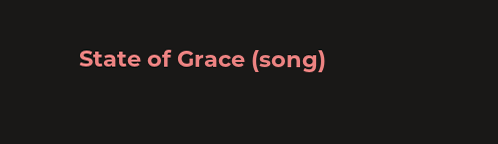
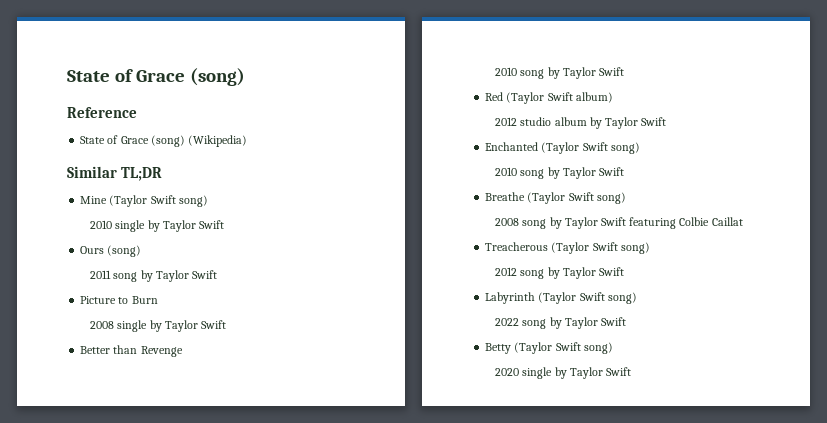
[79,49,328,73] State of Grace (song) -> [67,68,246,86] [67,107,137,118] [80,135,248,147] [67,166,163,181] [80,195,208,207] [90,220,224,232] [80,245,142,257] [90,270,217,282] [80,296,158,304] [90,320,226,332] [80,345,183,357] [495,67,624,79] [485,92,613,104] [495,117,667,129] [485,142,640,154] [495,167,624,179] [485,192,626,204] [495,217,743,229] [485,242,650,254] [495,267,624,279] [485,292,637,304] [495,317,626,329] [485,342,613,354] [495,367,631,379] State of Grace (song) // Reference // State of Grace (song) (Wikipedia) // Similar TL;DR // Mine (Taylor Swift song) // 2010 single by Taylor Swift // Ours (song) // 2011 song by Taylor Swift // Picture to Burn // 2008 single by Taylor Swift // Better than Revenge // 2010 song by Taylor Swift // Red (Taylor Swift album) // 2012 studio album by Taylor Swift // Enchanted (Taylor Swift song) // 2010 song by Taylor Swift // Breathe (Taylor Swift song) // 2008 song by Taylor Swift featuring Colbie Caillat // Treacherous (Taylor Swift song) // 2012 song by Taylor Swift // Labyrinth (Taylor Swift song) // 2022 song by Taylor Swift // Betty (Taylor Swift song) // 2020 single by Taylor Swift

